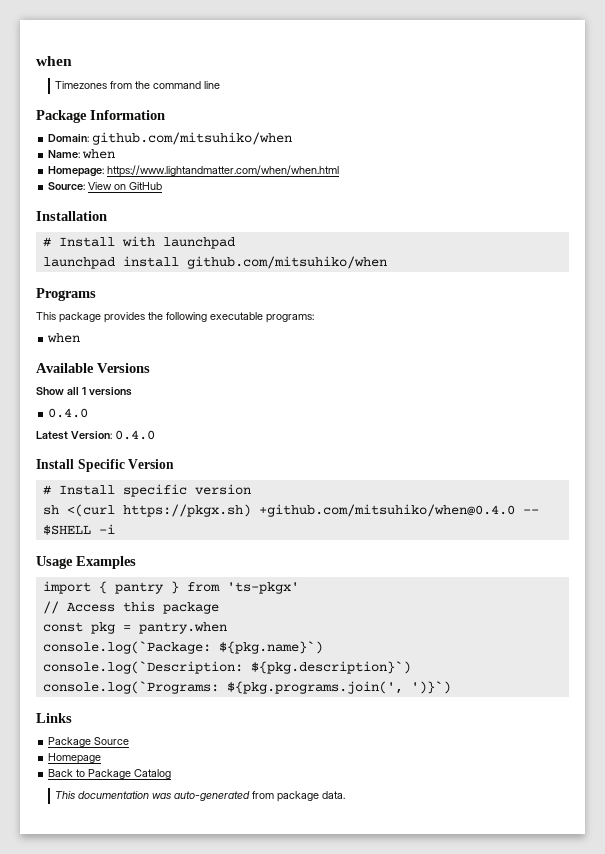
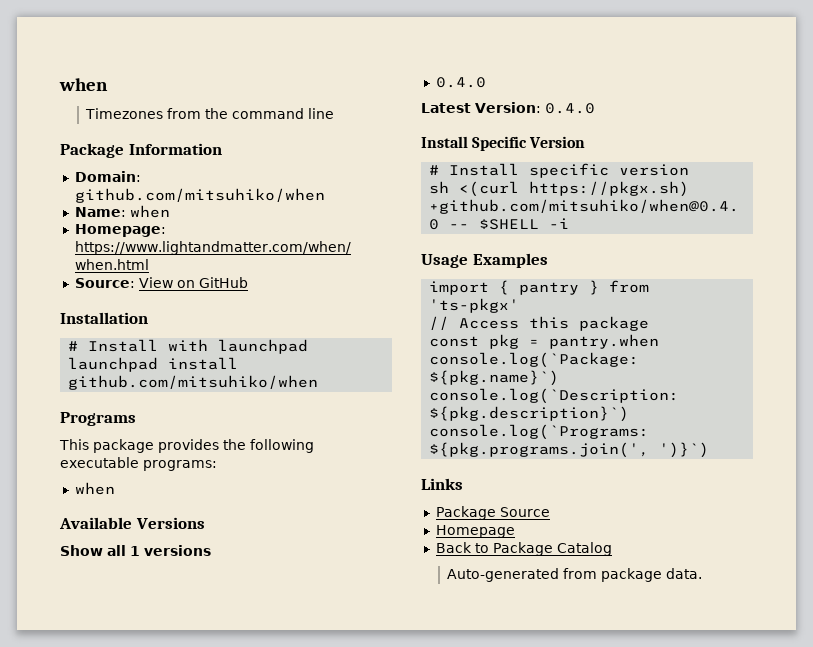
[55,791,251,801] This documentation was auto-generated -> [447,568,560,582] Auto-generated

